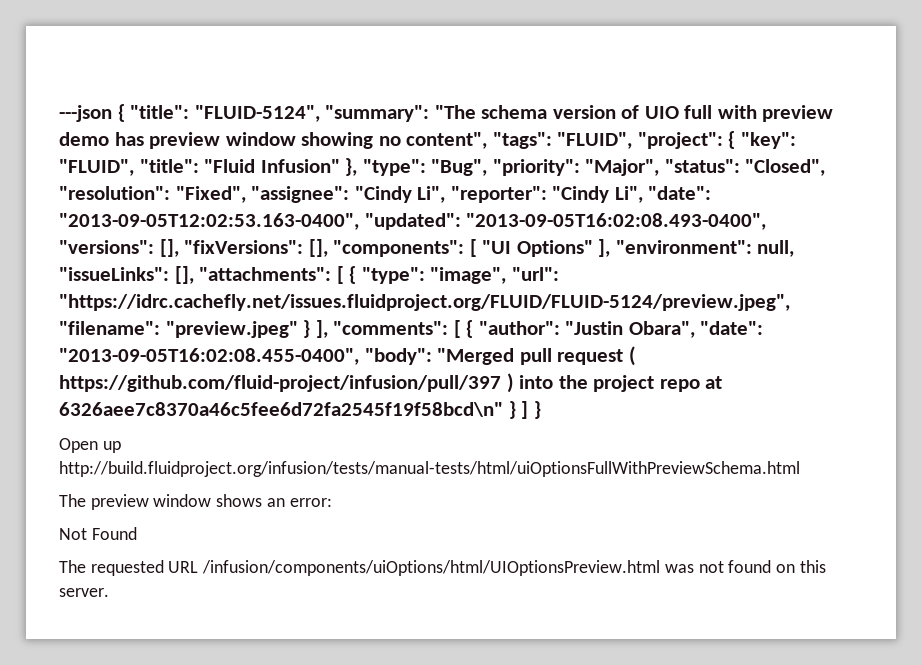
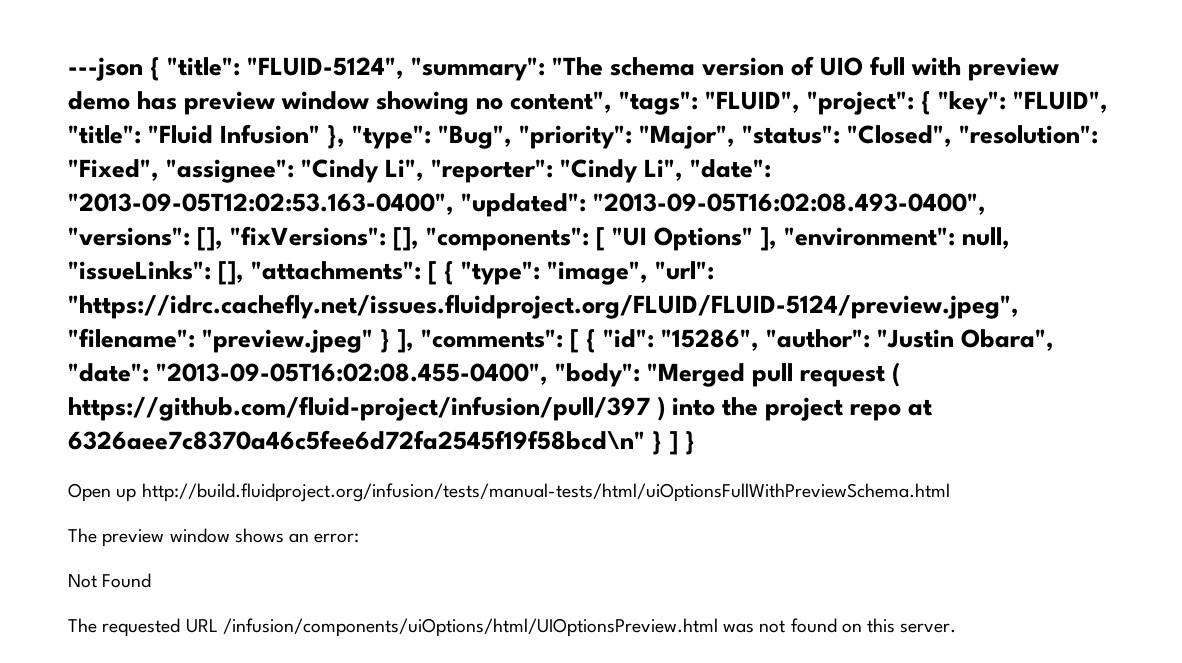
(474, 329) none -> [603,329,760,351] "id": "15286",

